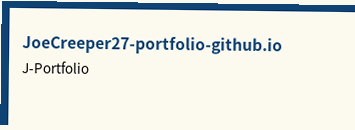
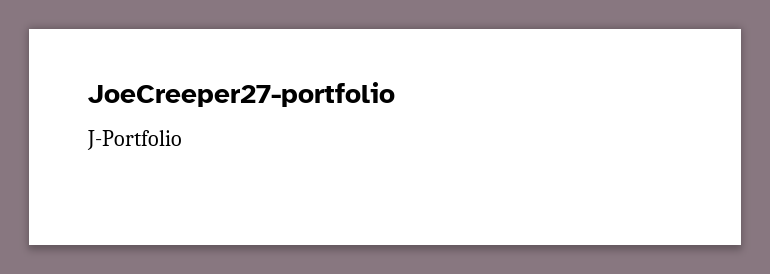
[22,35,283,56] JoeCreeper27-portfolio-github.io -> [88,82,395,107] JoeCreeper27-portfolio

